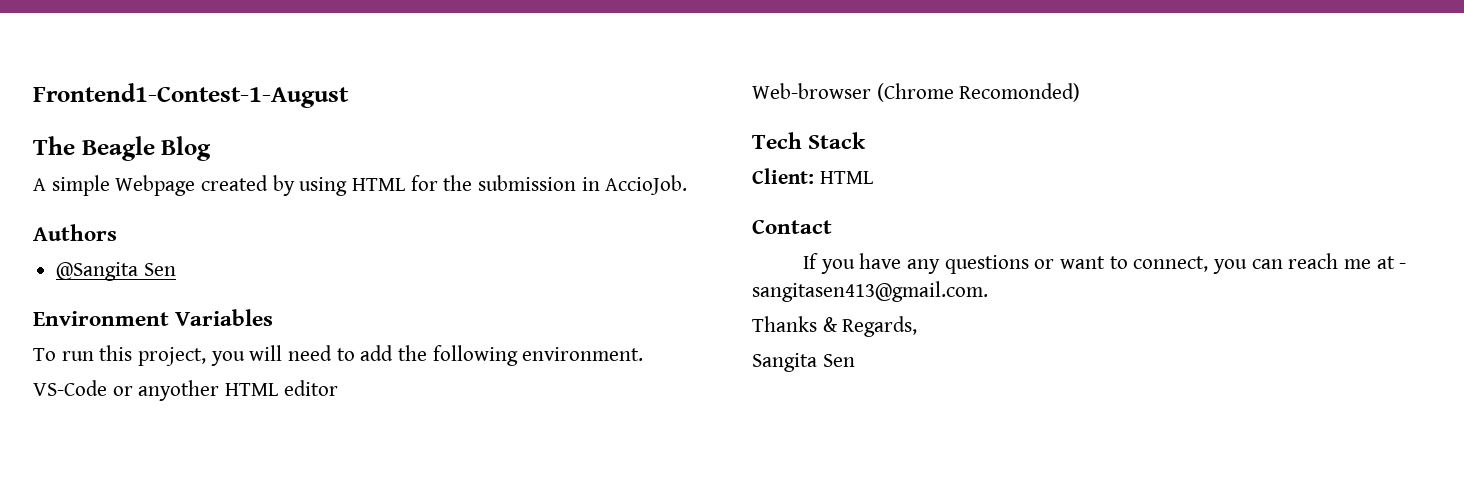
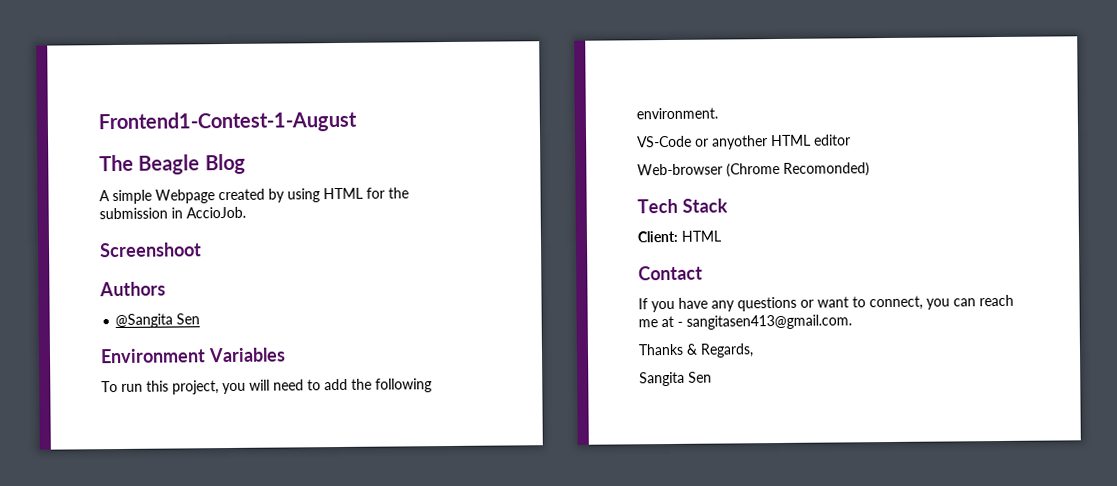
(688, 185) none -> [99,242,202,258] // Screenshoot

